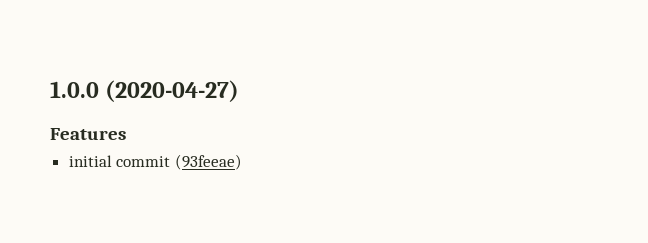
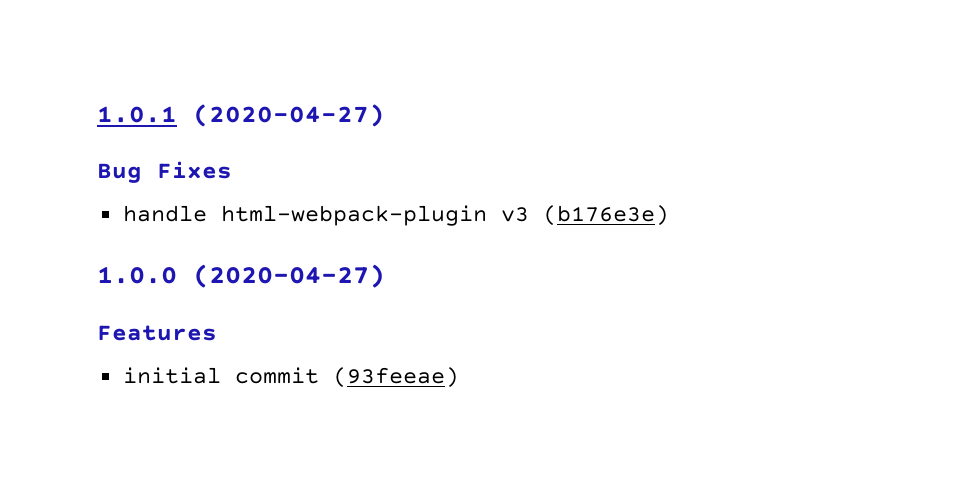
(50, 89) none -> [97,104,385,127] [97,161,232,183] [122,205,669,226] 1.0.1 (2020-04-27) // Bug Fixes // handle html-webpack-plugin v3 (b176e3e) //

